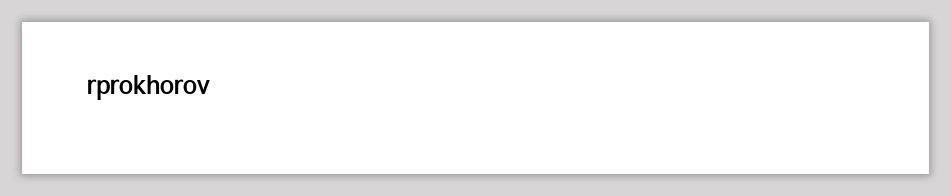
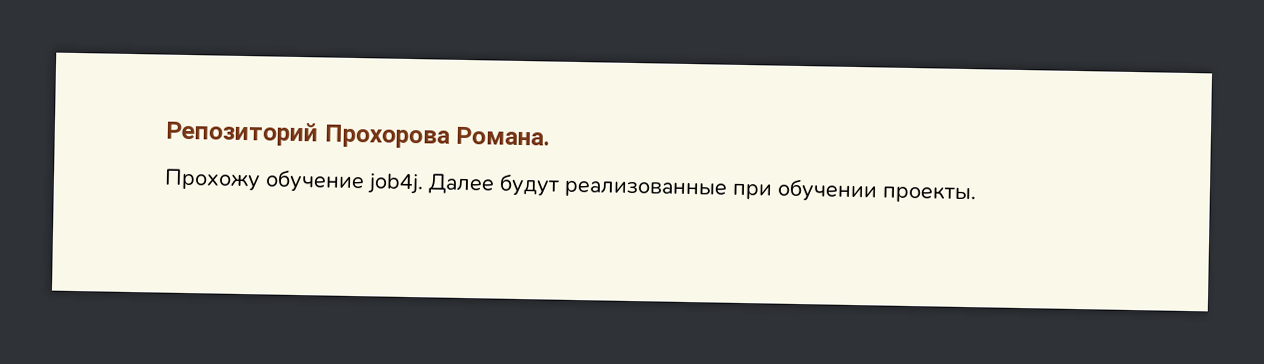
[87,75,210,100] rprokhorov -> [165,120,551,149] [164,168,976,204] Репозиторий Прохорова Романа. // Прохожу обучение job4j. Далее будут реализованные при обучении проекты.

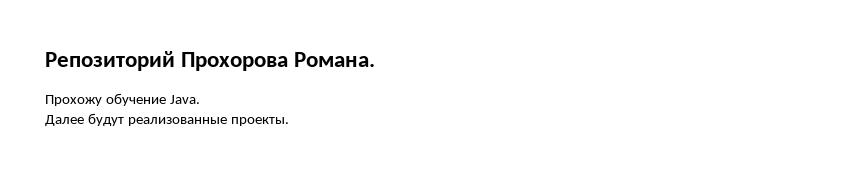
[367,173,424,195] job4j. -> [169,95,200,104] Java. //
[732,178,878,203] при обучении -> (227, 121) none

